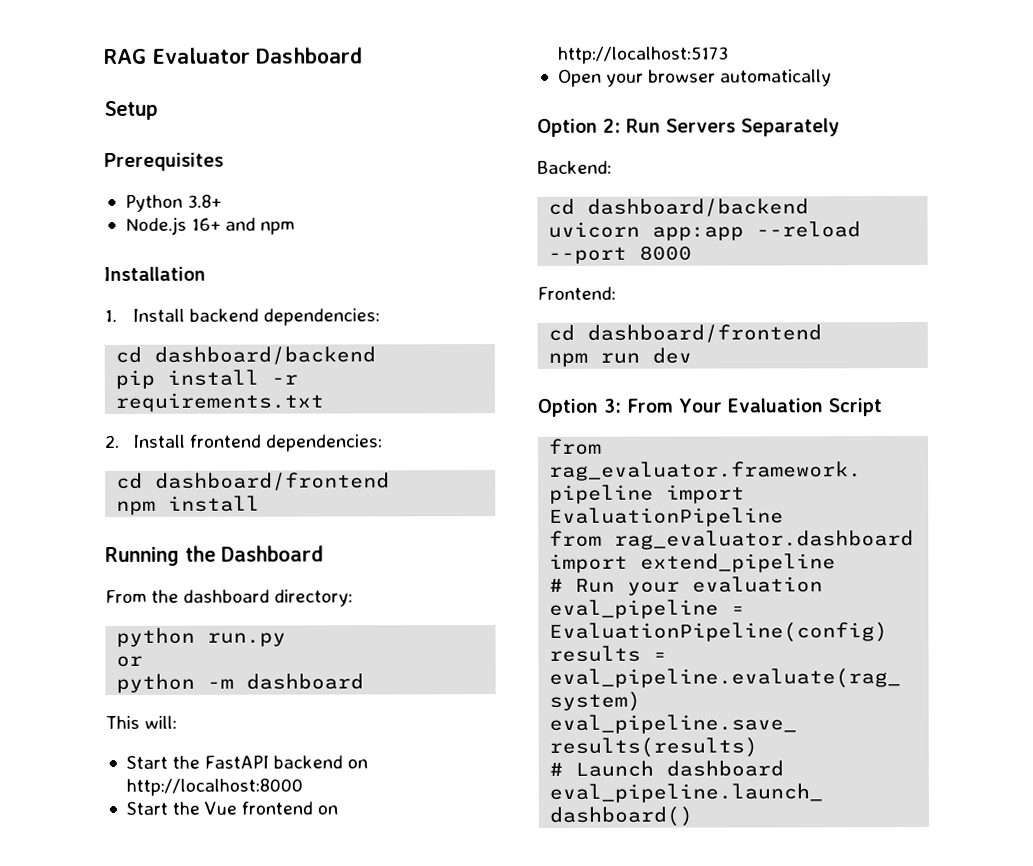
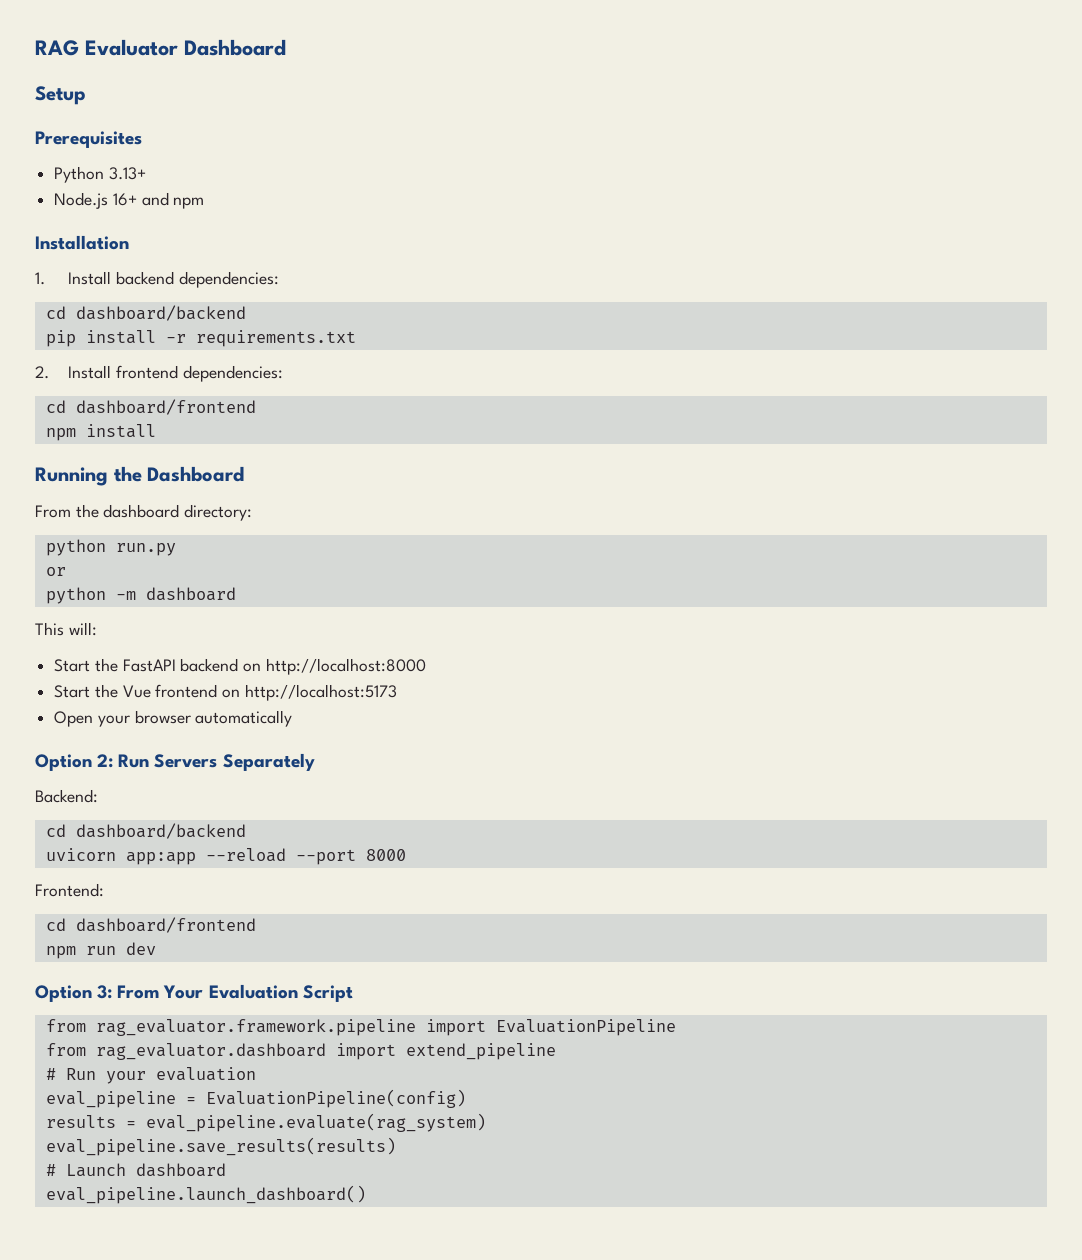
[187,194,223,208] 3.8+ -> [108,167,146,180] 3.13+

